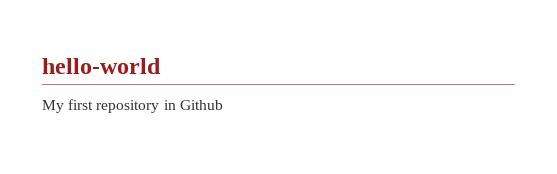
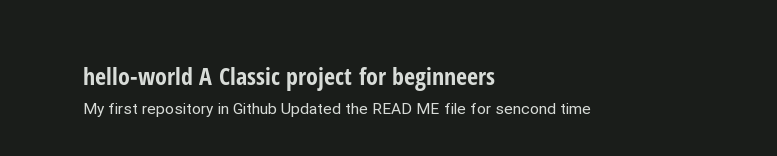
(161, 66) none -> [199,67,496,91] A Classic project for beginneers
(223, 105) none -> [280,103,592,117] Updated the READ ME file for sencond time

